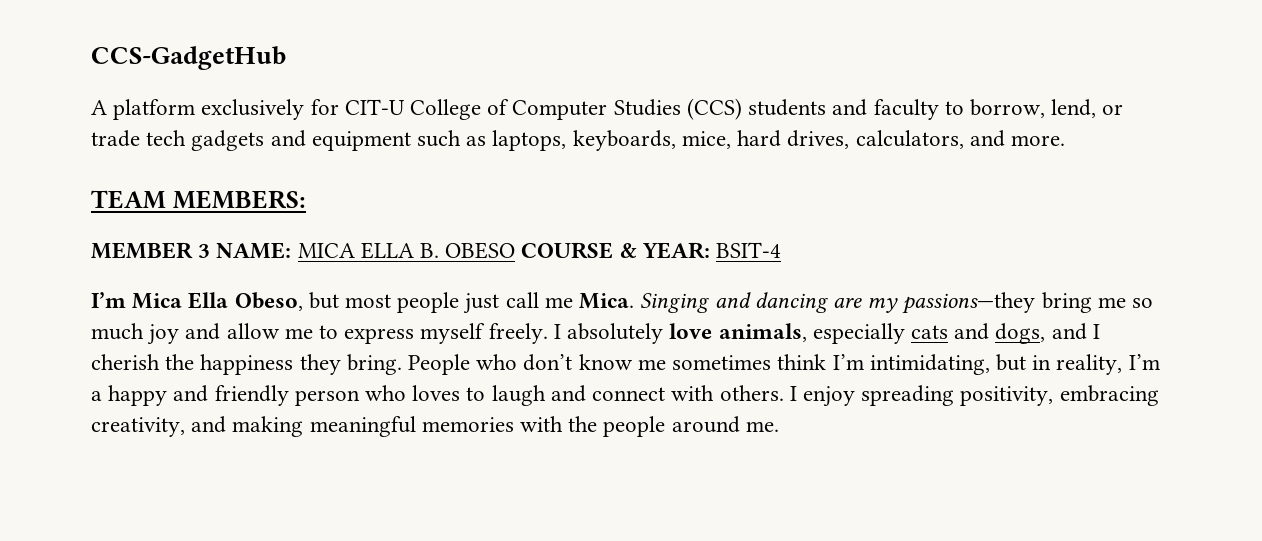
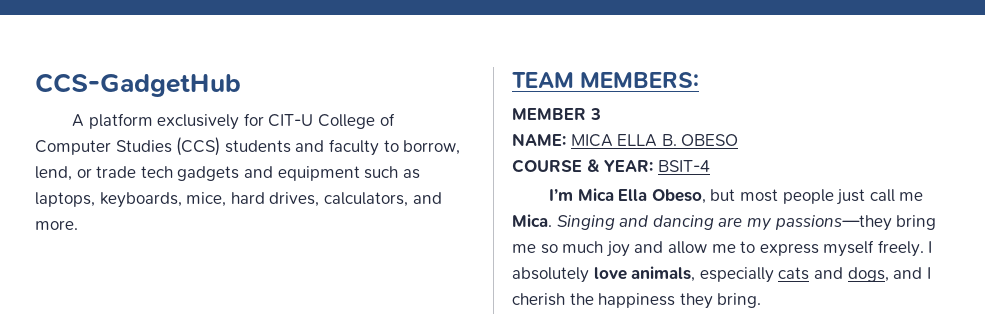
(211, 251) none -> (601, 114) //
(516, 250) none -> (739, 140) //
[408,354,1160,375] [91,385,1159,407] [91,416,779,437] People who don’t know me sometimes think I’m intimidating, but in reality, I’m a happy and friendly person who loves to laugh and connect with others. I enjoy spreading positivity, embracing creativity, and making meaningful memories with the people around me. -> (762, 300) none

